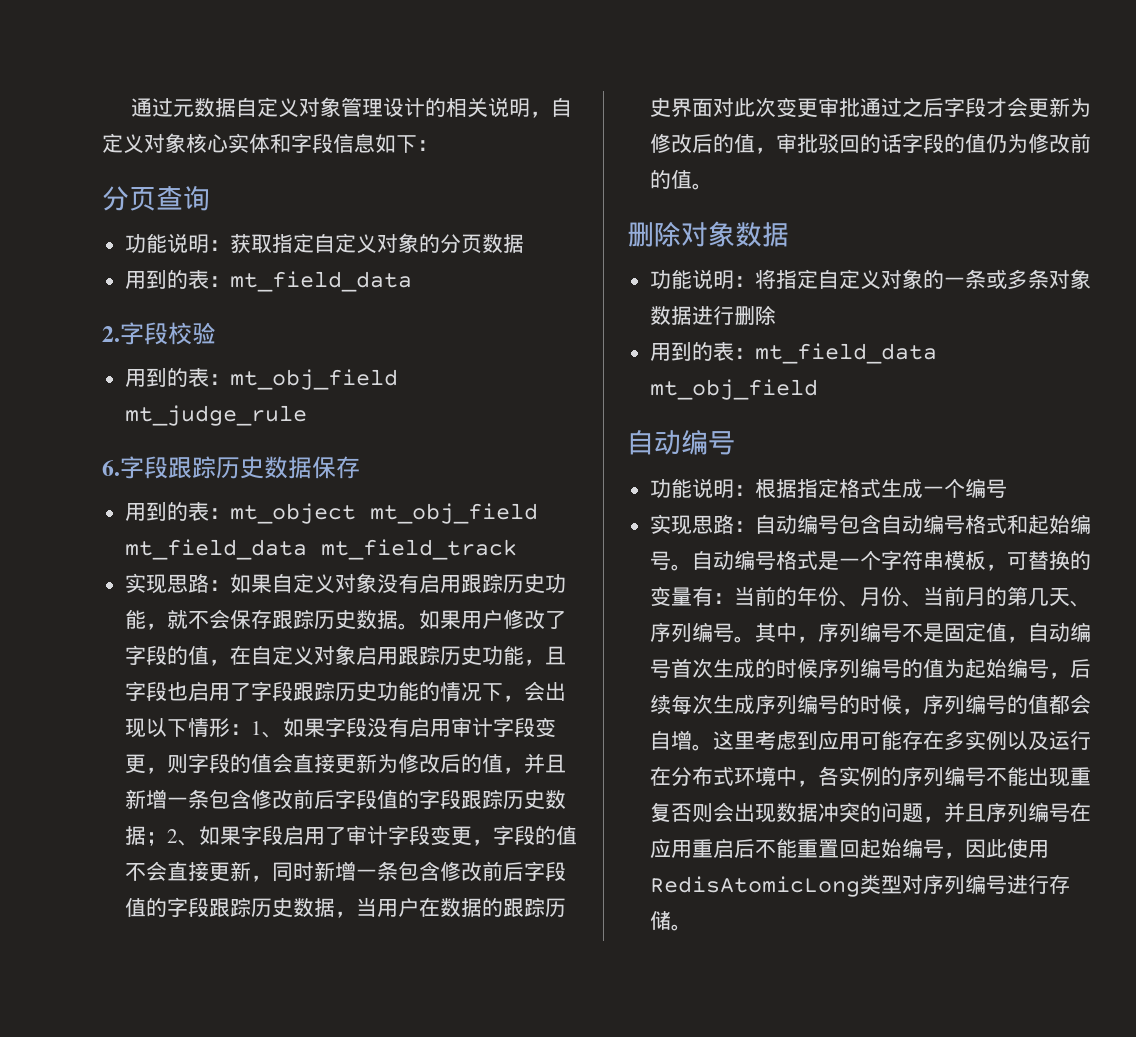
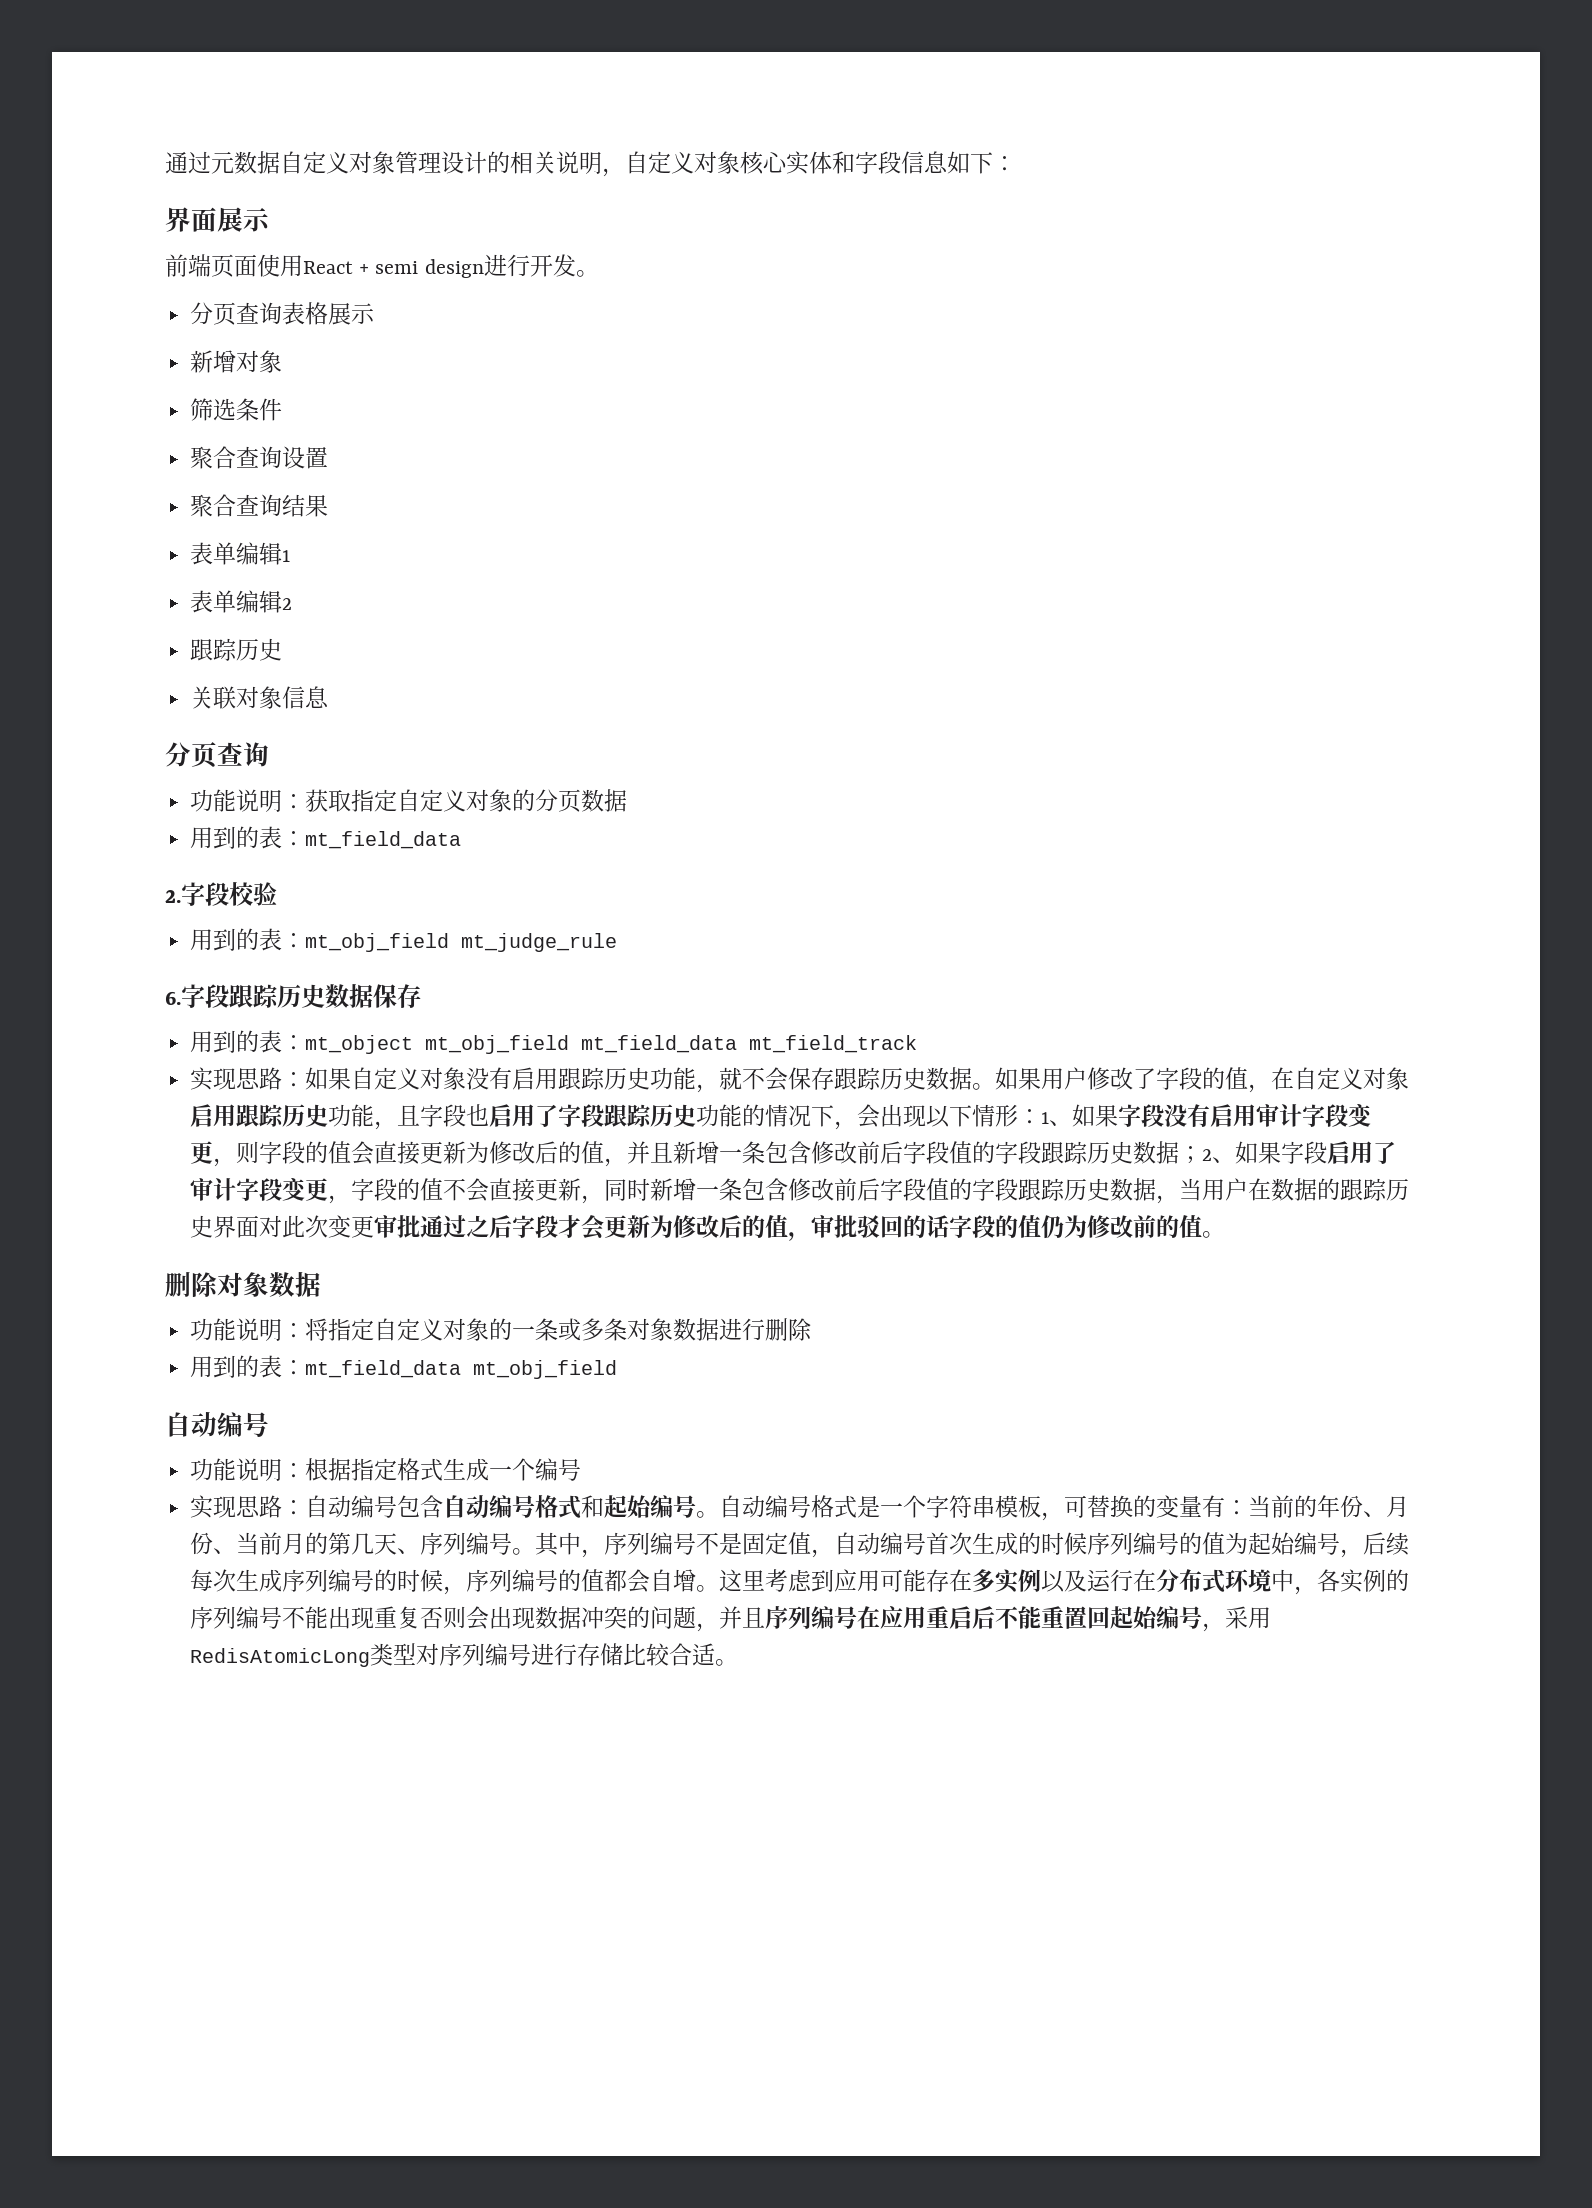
(438, 145) none -> [165,207,271,232] [165,254,599,278] [190,302,376,325] [190,350,283,373] [190,398,283,421] [190,446,329,469] [190,494,329,517] [190,542,291,565] [190,590,293,613] [190,638,283,661] [190,686,330,709] // 界面展示 // 前端页面使用React + semi design进行开发。 // 分页查询表格展示 // 新增对象 // 筛选条件 // 聚合查询设置 // 聚合查询结果 // 表单编辑1 // 表单编辑2 // 跟踪历史 // 关联对象信息
[965,838,1029,858] 因此使 -> [1225,1606,1249,1629] 采
(672, 920) none -> [623,1643,716,1666] 比较合适

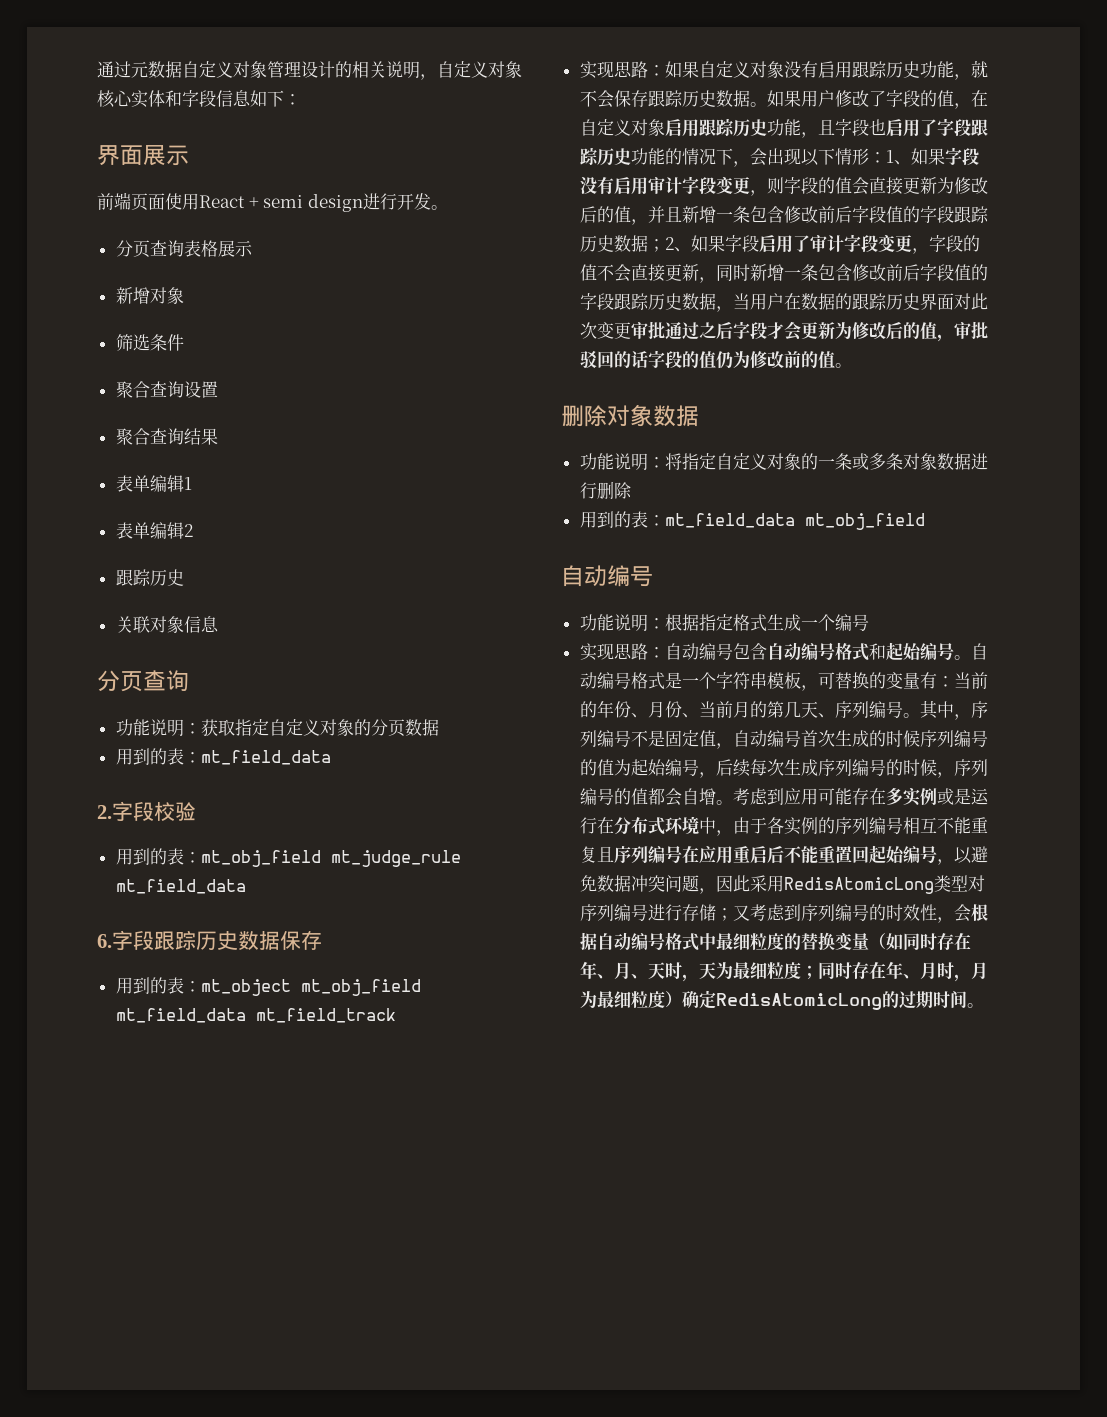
(618, 942) none -> [115,879,246,894] mt_field_data
[719,1569,766,1592] 这里 -> (733, 802) none
[1041,1570,1088,1593] 以及 -> [936,788,971,805] 或是
(1318, 1590) none -> [732,817,767,834] 由于
[282,1606,743,1632] 不能出现重复否则会出现数据冲突的问题，并 -> [902,817,988,834] [579,846,597,863] 相互不能重复
(1226, 1627) none -> [953,846,988,864] [579,875,750,894] 以避免数据冲突问题，因此
[623,1643,716,1666] 比较合适 -> [715,904,988,923] [579,932,971,951] [579,961,988,982] [579,990,967,1010] ；又考虑到序列编号的时效性，会根据自动编号格式中最细粒度的替换变量（如同时存在年、月、天时，天为最细粒度；同时存在年、月时，月为最细粒度）确定RedisAtomicLong的过期时间

